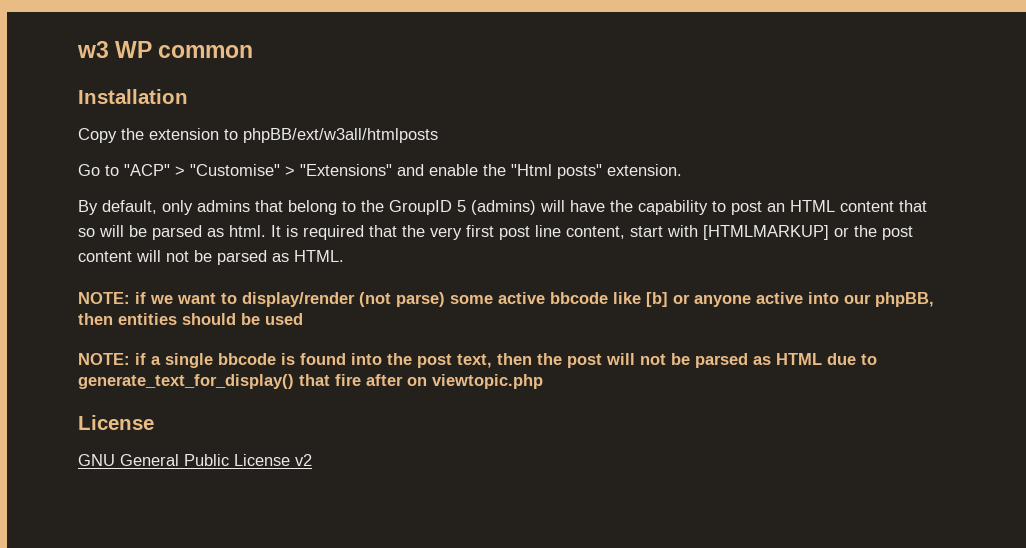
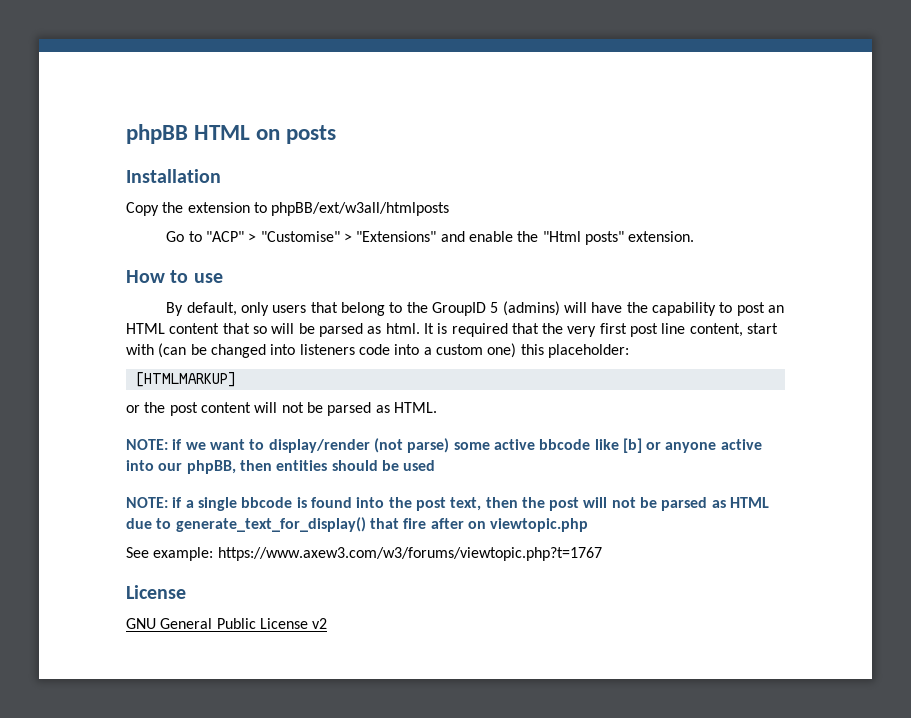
[77,41,254,58] w3 WP common -> [126,124,337,144] phpBB HTML on posts
(682, 170) none -> [126,270,223,283] // How to use
[197,200,250,212] admins -> [272,305,307,313] users
(698, 231) none -> [158,343,629,358] (can be changed into listeners code into a custom one) this placeholder: //
(829, 232) none -> (236, 379) //
(543, 381) none -> [126,547,602,561] // See example: https://www.axew3.com/w3/forums/viewtopic.php?t=1767

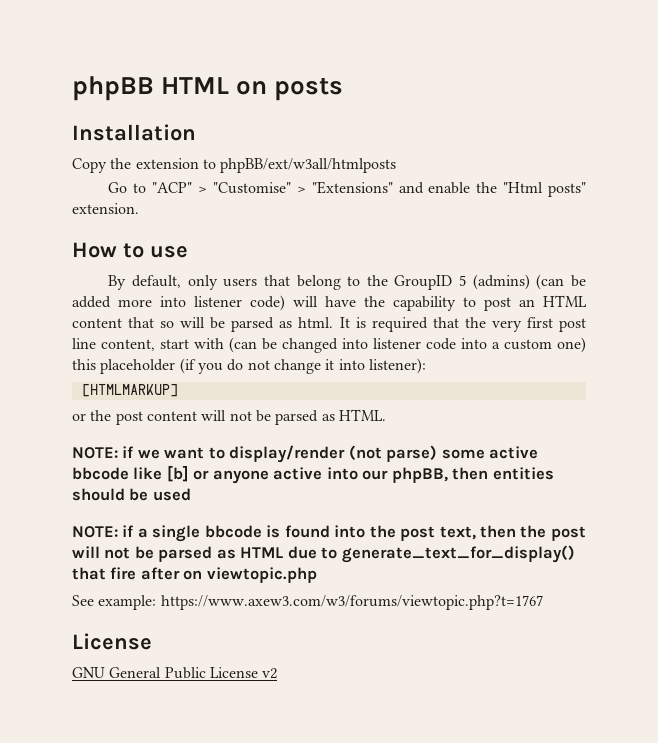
(560, 308) none -> [536,274,586,290] [72,295,285,311] (can be added more into listener code)
[299,344,355,355] listeners -> [373,338,421,349] listener
[547,344,629,358] placeholder: -> [100,358,426,374] placeholder (if you do not change it into listener):

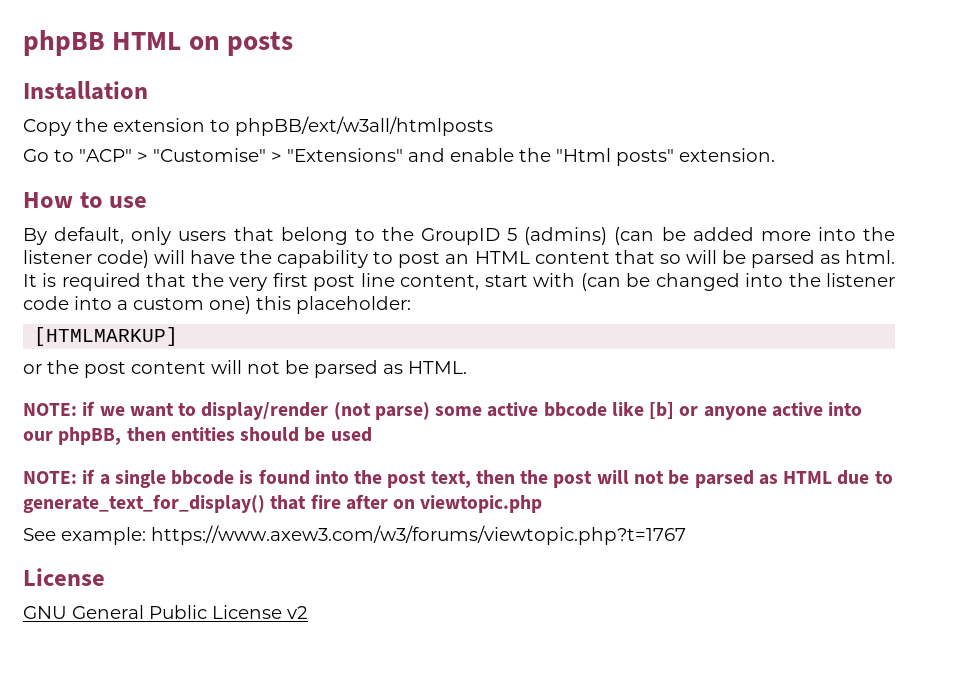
(186, 301) none -> [863,227,895,241] the
(368, 343) none -> [788,273,821,287] the
[100,358,426,374] placeholder (if you do not change it into listener): -> [296,296,411,314] placeholder:

